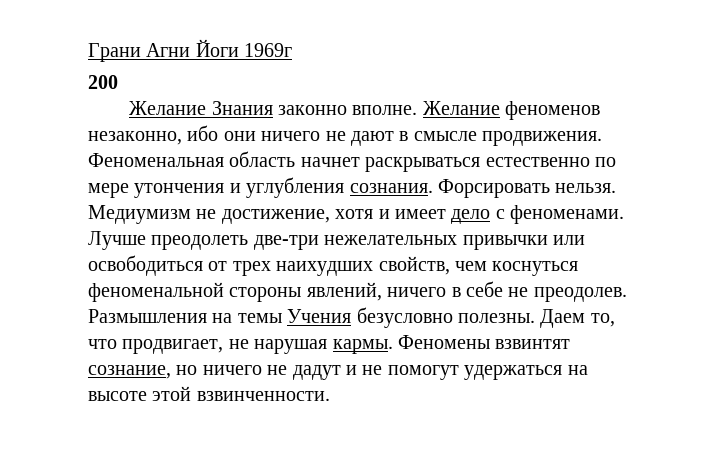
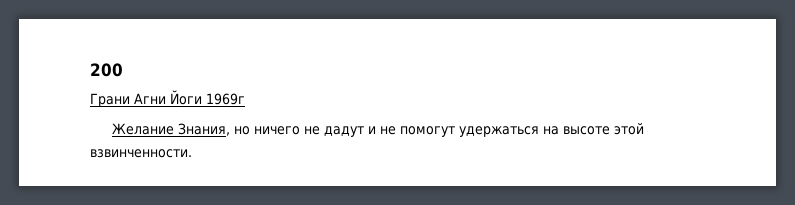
(88, 52) none -> [90,63,123,77] 200 //
[88,75,118,89] [129,101,601,120] [88,125,603,146] [88,151,616,172] [88,177,617,198] [88,205,625,224] [88,231,585,250] [88,255,579,276] [88,281,627,302] [88,307,615,328] [88,335,571,354] [88,365,171,379] // 200 // Желание Знания законно вполне. Желание феноменов незаконно, ибо они ничего не дают в смысле продвижения. Феноменальная область начнет раскрываться естественно по мере утончения и углубления сознания. Форсировать нельзя. Медиумизм не достижение, хотя и имеет дело с феноменами. Лучше преодолеть две-три нежелательных привычки или освободиться от трех наихудших свойств, чем коснуться феноменальной стороны явлений, ничего в себе не преодолев. Размышления на темы Учения безусловно полезны. Даем то, что продвигает, не нарушая кармы. Феномены взвинтят сознание, -> [112,123,231,136] // Желание Знания,

